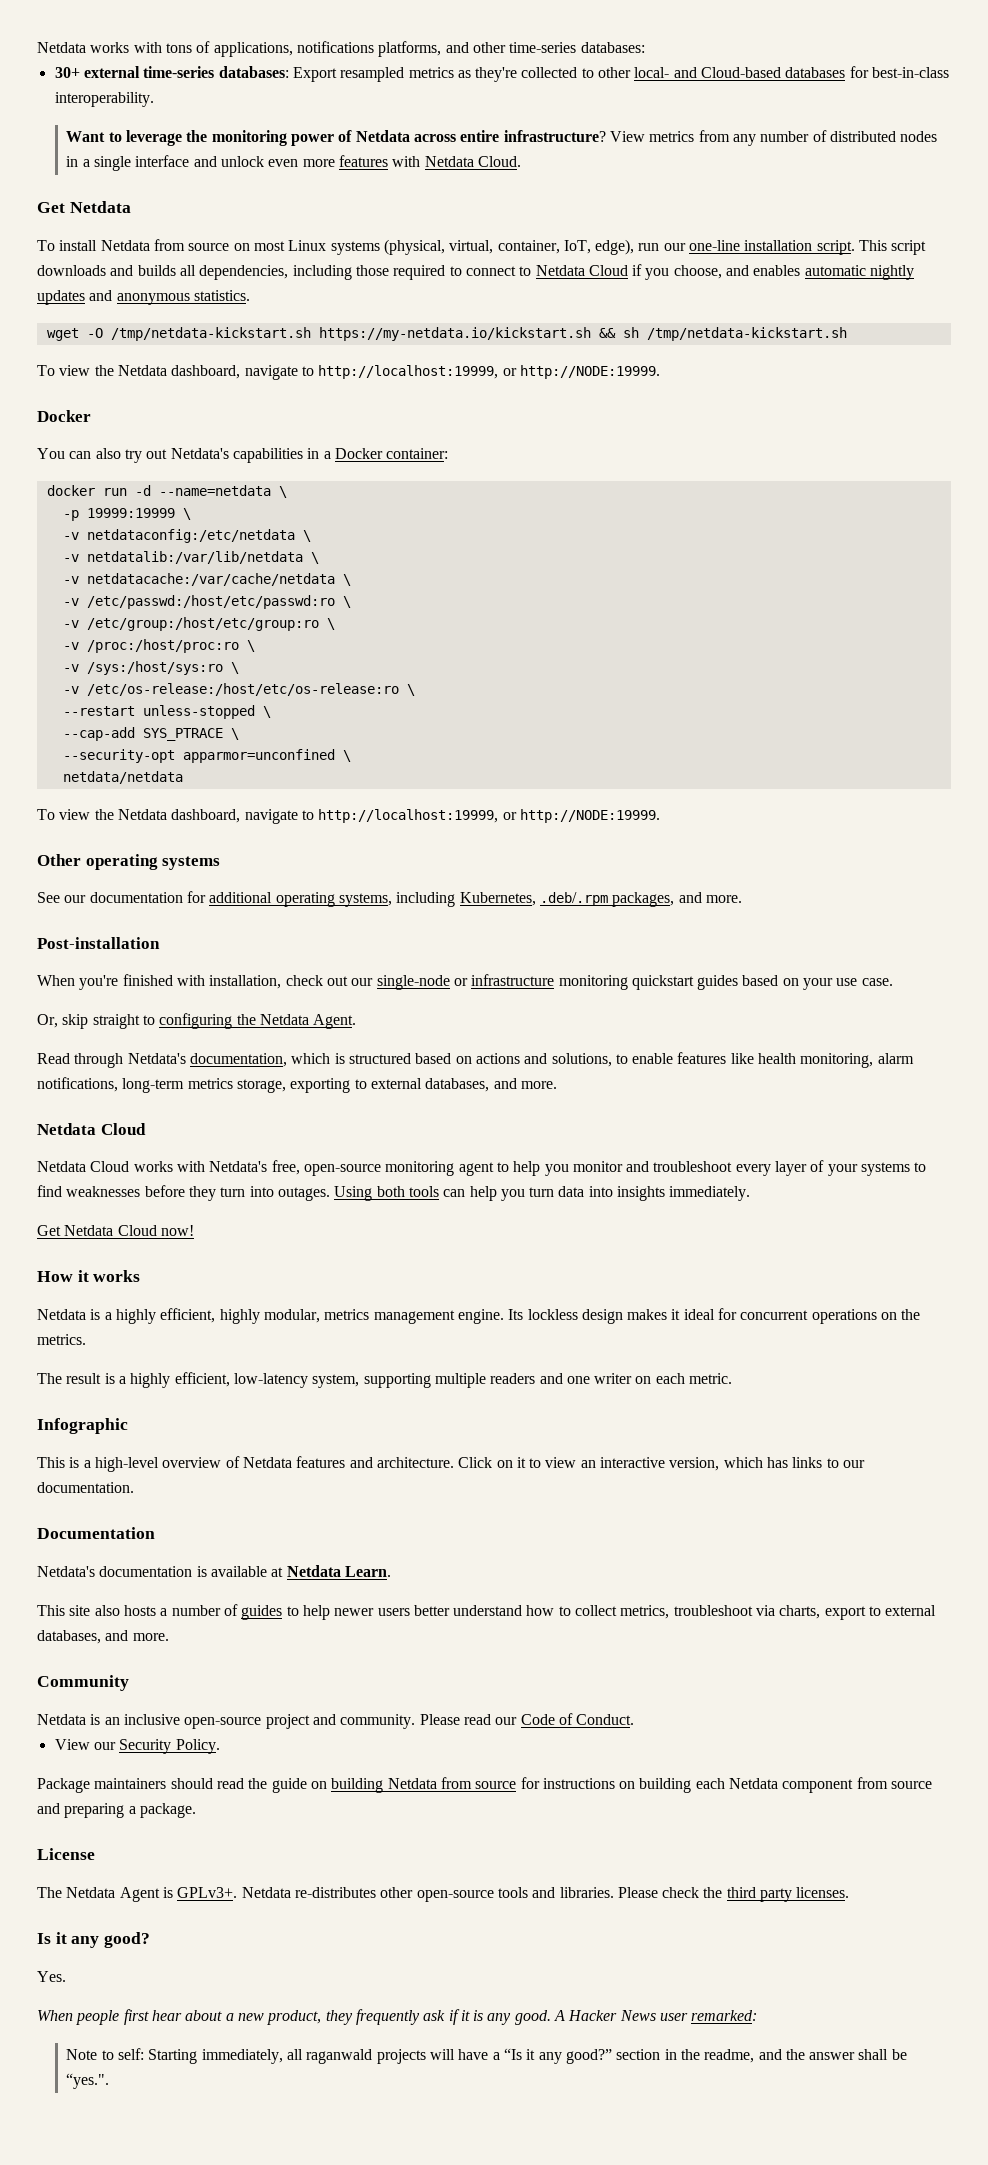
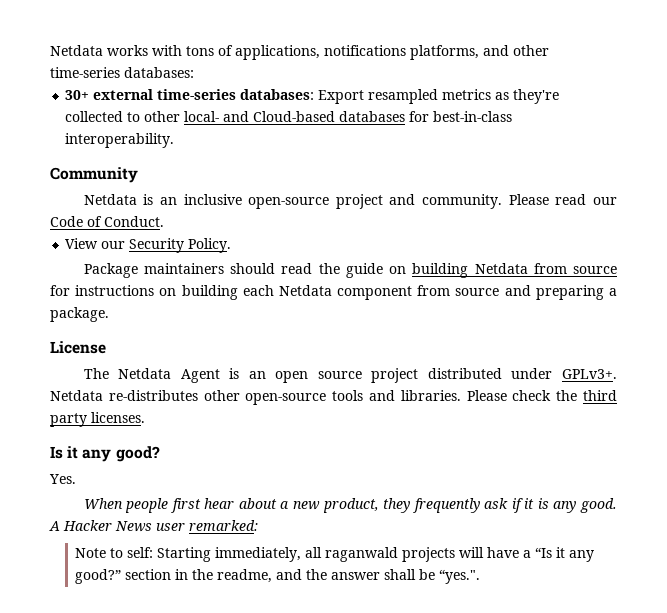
[66,130,938,146] [66,155,521,171] [37,201,131,213] [37,239,927,255] [37,264,915,280] [37,290,250,305] [46,327,847,341] [37,365,660,380] [37,410,91,422] [37,448,449,463] [46,485,287,498] [62,508,191,521] [62,529,311,543] [62,551,319,564] [62,573,351,586] [62,595,351,609] [62,617,335,631] [62,639,255,653] [62,661,239,675] [62,683,415,696] [62,705,271,719] [62,727,239,741] [62,749,351,763] [62,771,183,784] [37,809,660,824] [37,854,221,870] [37,891,742,907] [37,937,160,949] [37,974,893,990] [37,1013,357,1029] [37,1052,914,1068] [37,1077,557,1093] [37,1123,146,1135] [37,1160,927,1176] [37,1185,751,1201] [37,1225,194,1236] [37,1270,141,1282] [37,1308,921,1324] [37,1334,86,1345] [37,1372,733,1388] [37,1418,128,1434] [37,1456,866,1472] [37,1482,134,1493] [37,1527,155,1539] [37,1565,391,1577] [37,1604,937,1620] [37,1630,169,1644] // Want to leverage the monitoring power of Netdata across entire infrastructure? View metrics from any number of distributed nodes in a single interface and unlock even more features with Netdata Cloud. // Get Netdata // To install Netdata from source on most Linux systems (physical, virtual, container, IoT, edge), run our one-line installation script. This script downloads and builds all dependencies, including those required to connect to Netdata Cloud if you choose, and enables automatic nightly updates and anonymous statistics. // wget -O /tmp/netdata-kickstart.sh https://my-netdata.io/kickstart.sh && sh /tmp/netdata-kickstart.sh // To view the Netdata dashboard, navigate to http://localhost:19999, or http://NODE:19999. // Docker // You can also try out Netdata's capabilities in a Docker container: // docker run -d --name=netdata \ // -p 19999:19999 \ // -v netdataconfig:/etc/netdata \ // -v netdatalib:/var/lib/netdata \ // -v netdatacache:/var/cache/netdata \ // -v /etc/passwd:/host/etc/passwd:ro \ // -v /etc/group:/host/etc/group:ro \ // -v /proc:/host/proc:ro \ // -v /sys:/host/sys:ro \ // -v /etc/os-release:/host/etc/os-release:ro \ // --restart unless-stopped \ // --cap-add SYS_PTRACE \ // --security-opt apparmor=unconfined \ // netdata/netdata // To view the Netdata dashboard, navigate to http://localhost:19999, or http://NODE:19999. // Other operating systems // See our documentation for additional operating systems, including Kubernetes, .deb/.rpm packages, and more. // Post-installation // When you're finished with installation, check out our single-node or infrastructure monitoring quickstart guides based on your use case. // Or, skip straight to configuring the Netdata Agent. // Read through Netdata's documentation, which is structured based on actions and solutions, to enable features like health monitoring, alarm notifications, long-term metrics storage, exporting to external databases, and more. // Netdata Cloud // Netdata Cloud works with Netdata's free, open-source monitoring agent to help you monitor and troubleshoot every layer of your systems to find weaknesses before they turn into outages. Using both tools can help you turn data into insights immediately. // Get Netdata Cloud now! // How it works // Netdata is a highly efficient, highly modular, metrics management engine. Its lockless design makes it ideal for concurrent operations on the metrics. // The result is a highly efficient, low-latency system, supporting multiple readers and one writer on each metric. // Infographic // This is a high-level overview of Netdata features and architecture. Click on it to view an interactive version, which has links to our documentation. // Documentation // Netdata's documentation is available at Netdata Learn. // This site also hosts a number of guides to help newer users better understand how to collect metrics, troubleshoot via charts, export to external databases, and more. -> (175, 140) none
(173, 1892) none -> [248,368,553,383] an open source project distributed under

